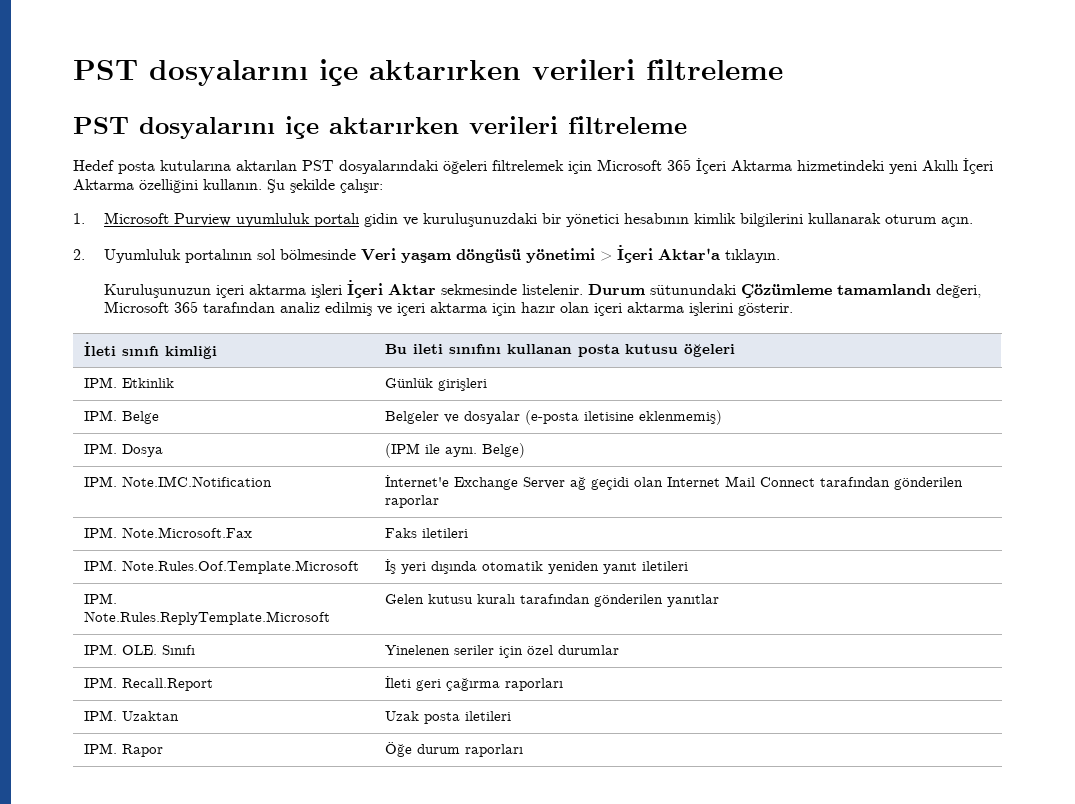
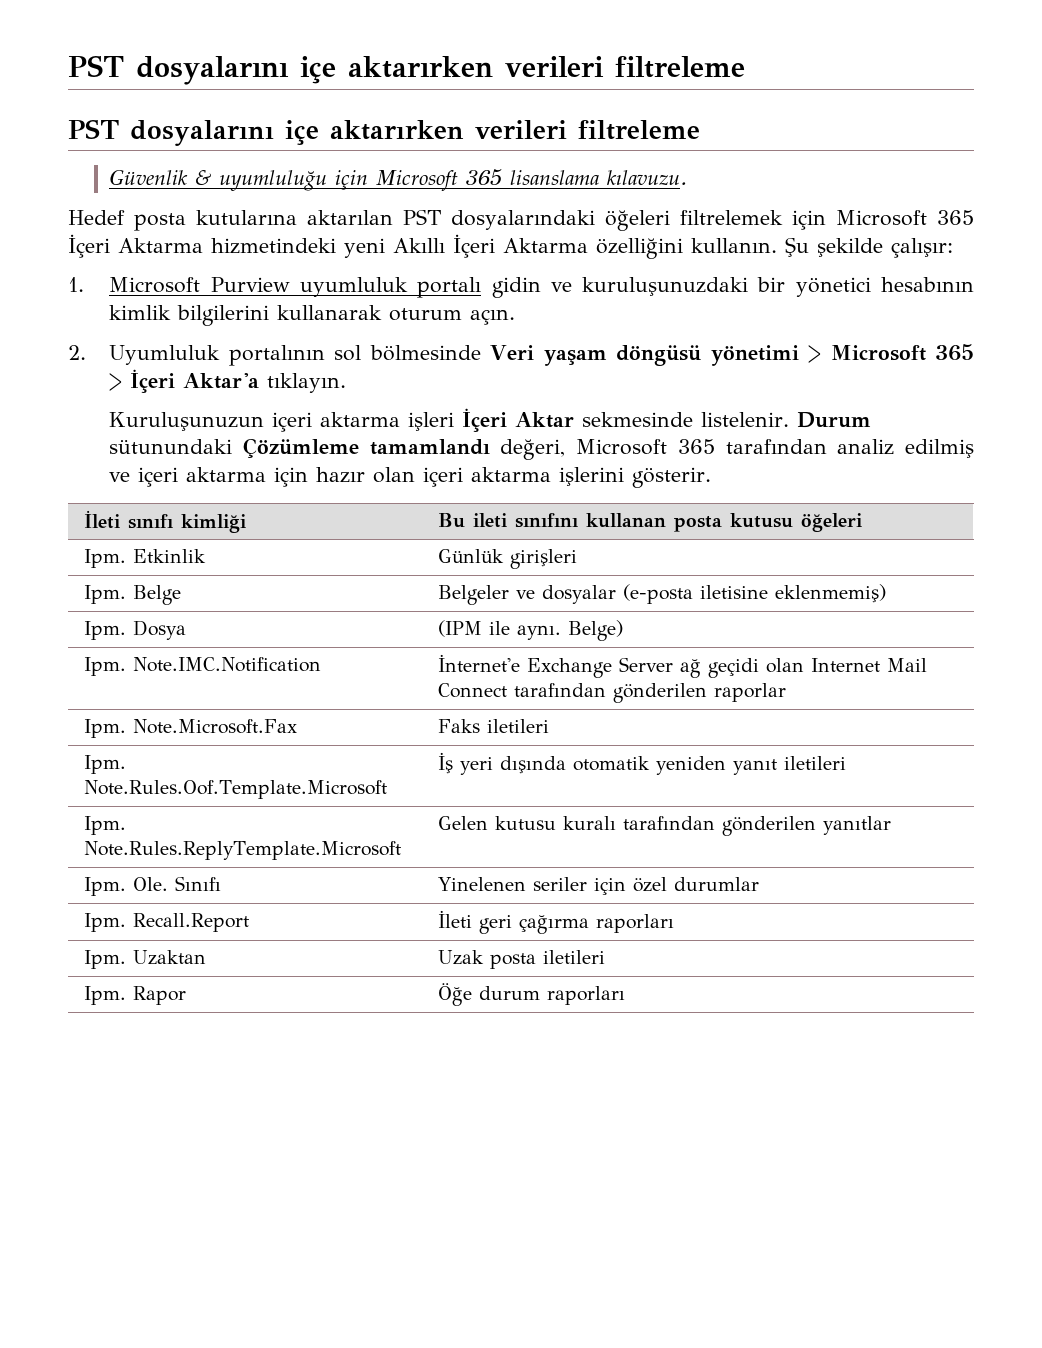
(687, 125) none -> [109,169,688,191] // Güvenlik & uyumluluğu için Microsoft 365 lisanslama kılavuzu.
(613, 256) none -> [830,344,974,361] [109,373,123,391] Microsoft 365 >
[83,377,117,388] IPM. -> [83,549,126,568] Ipm.
[83,410,117,421] IPM. -> [83,585,126,604] Ipm.
[83,443,117,454] IPM. -> [83,621,126,640] Ipm.
[83,476,117,487] IPM. -> [83,657,126,676] Ipm.
[83,527,117,538] IPM. -> [83,719,126,738] Ipm.
[83,560,117,571] IPM. -> [83,755,126,774] Ipm.
[83,593,117,604] IPM. -> [83,816,126,835] Ipm.
[83,644,157,655] IPM. OLE. -> [83,877,168,896] Ipm. Ole.
[83,677,117,688] IPM. -> [83,913,126,932] Ipm.
[83,710,117,721] IPM. -> [83,950,126,969] Ipm.
[83,743,117,754] IPM. -> [83,986,126,1005] Ipm.

